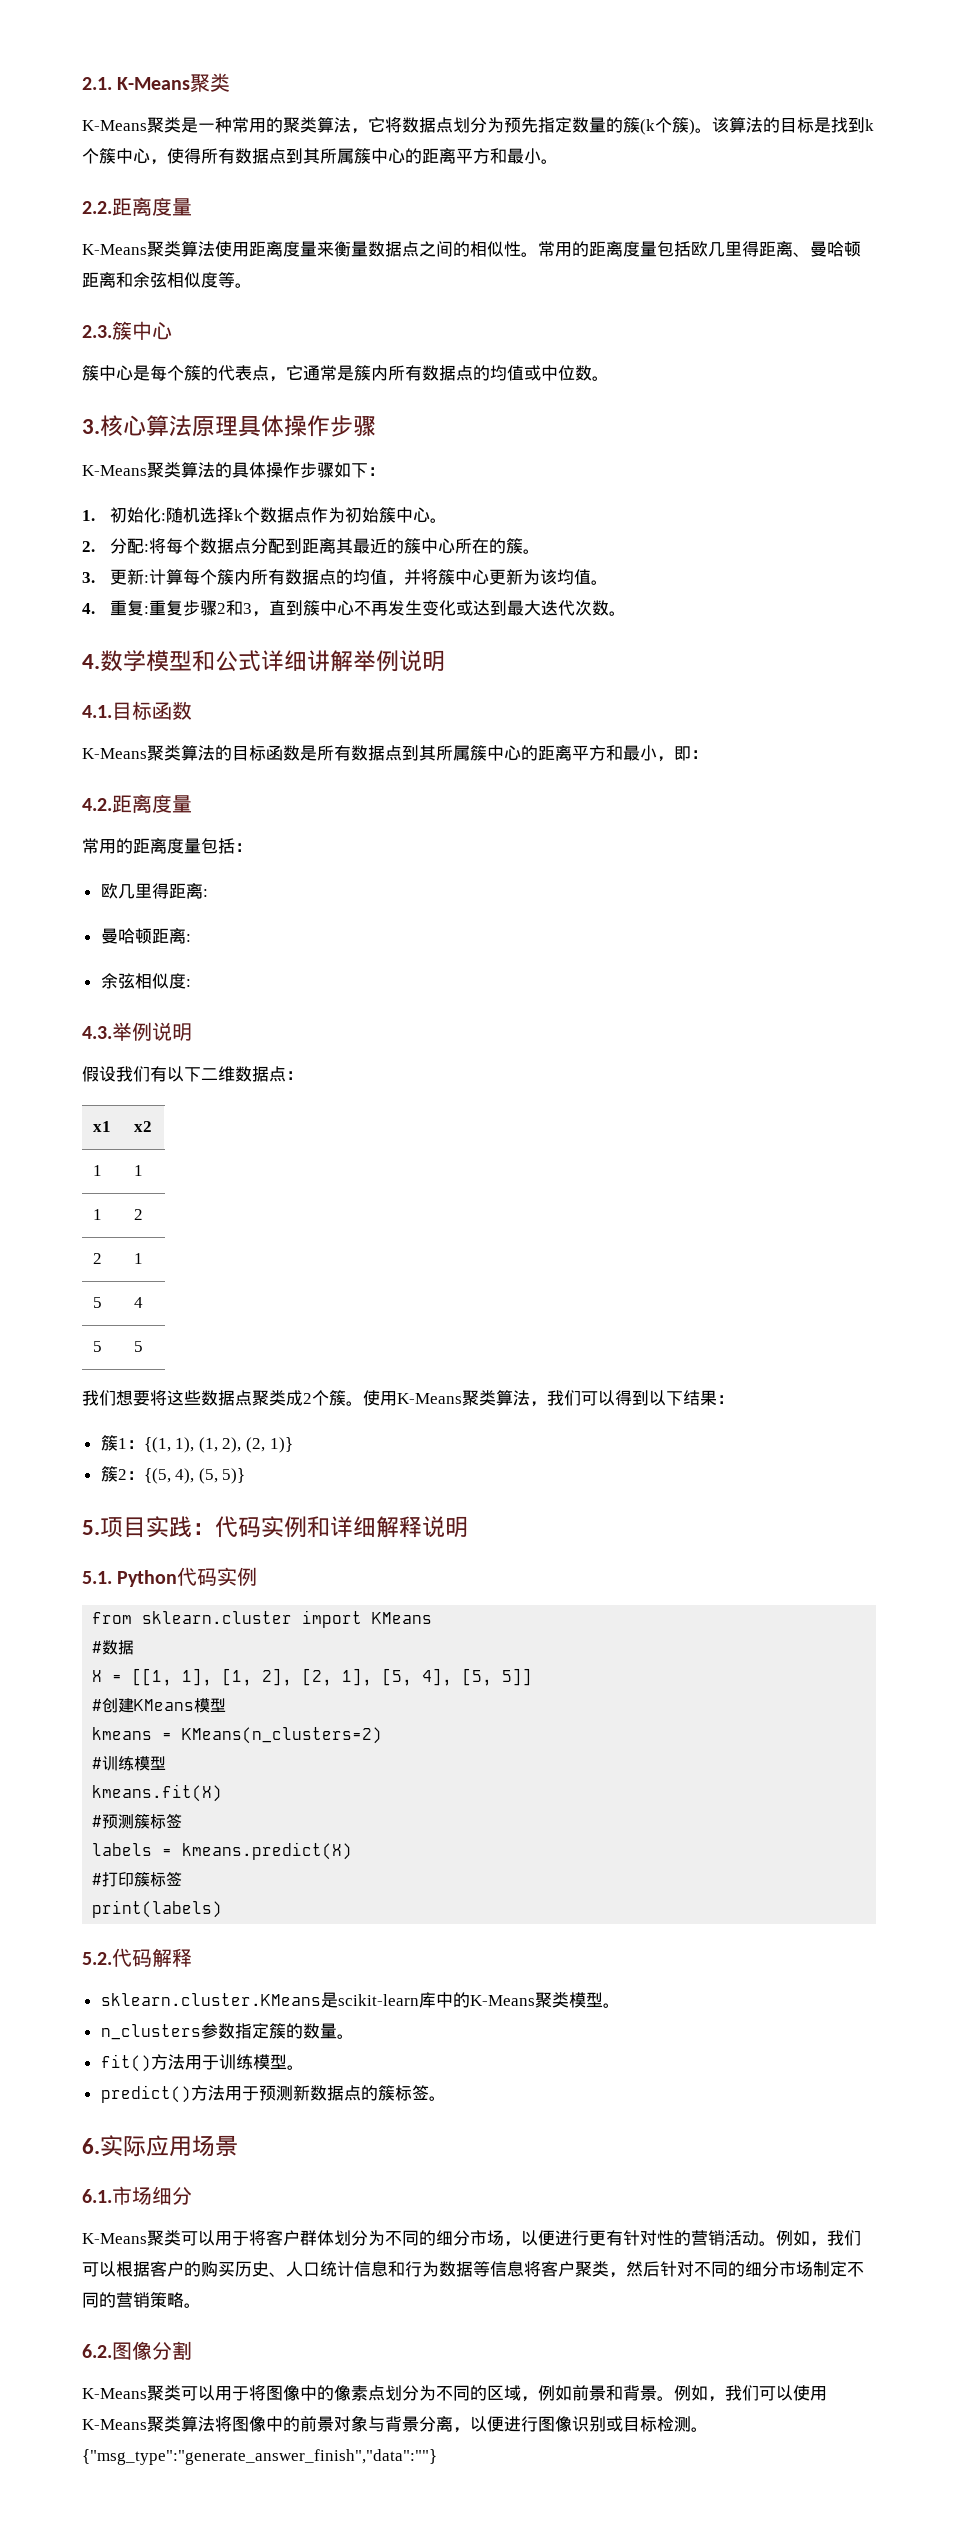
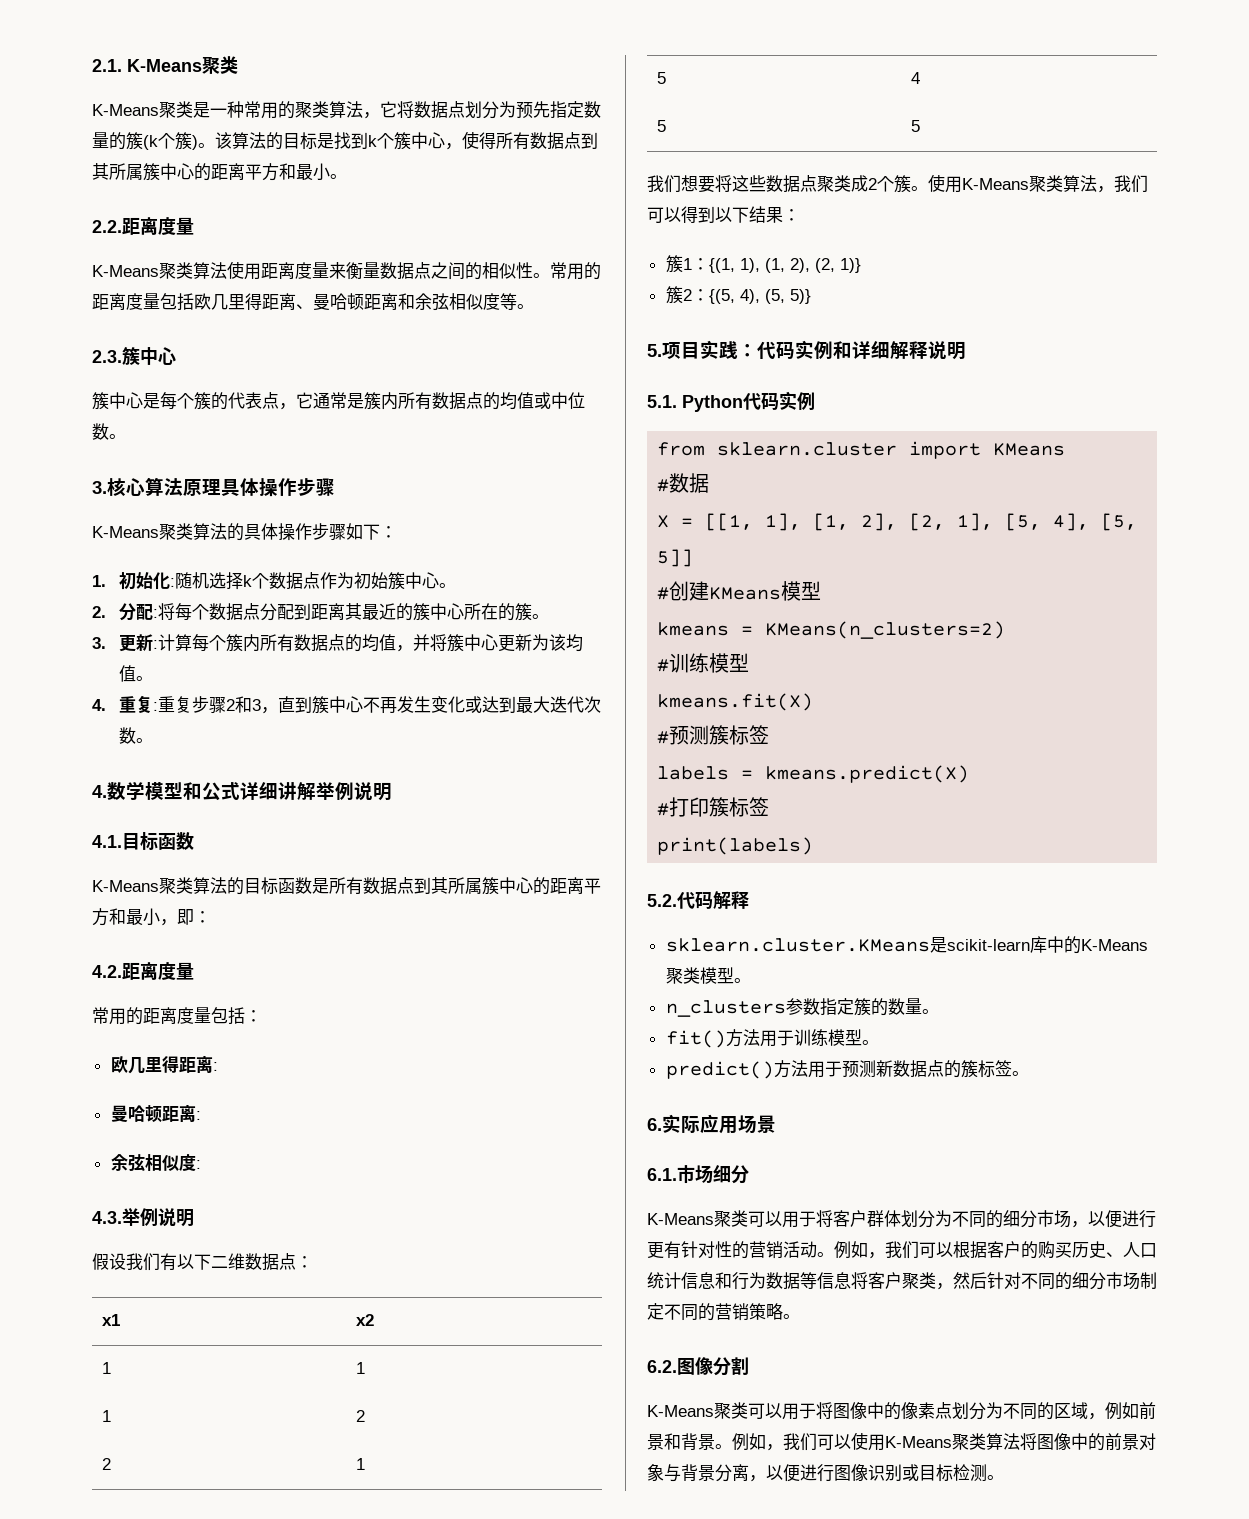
[82,2449,437,2465] {"msg_type":"generate_answer_finish","data":""} -> (1004, 1477) none

